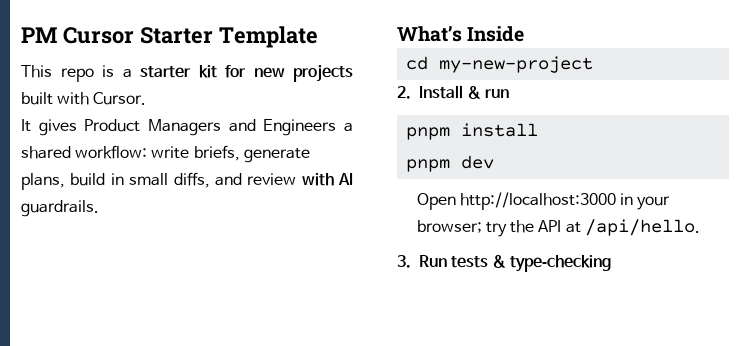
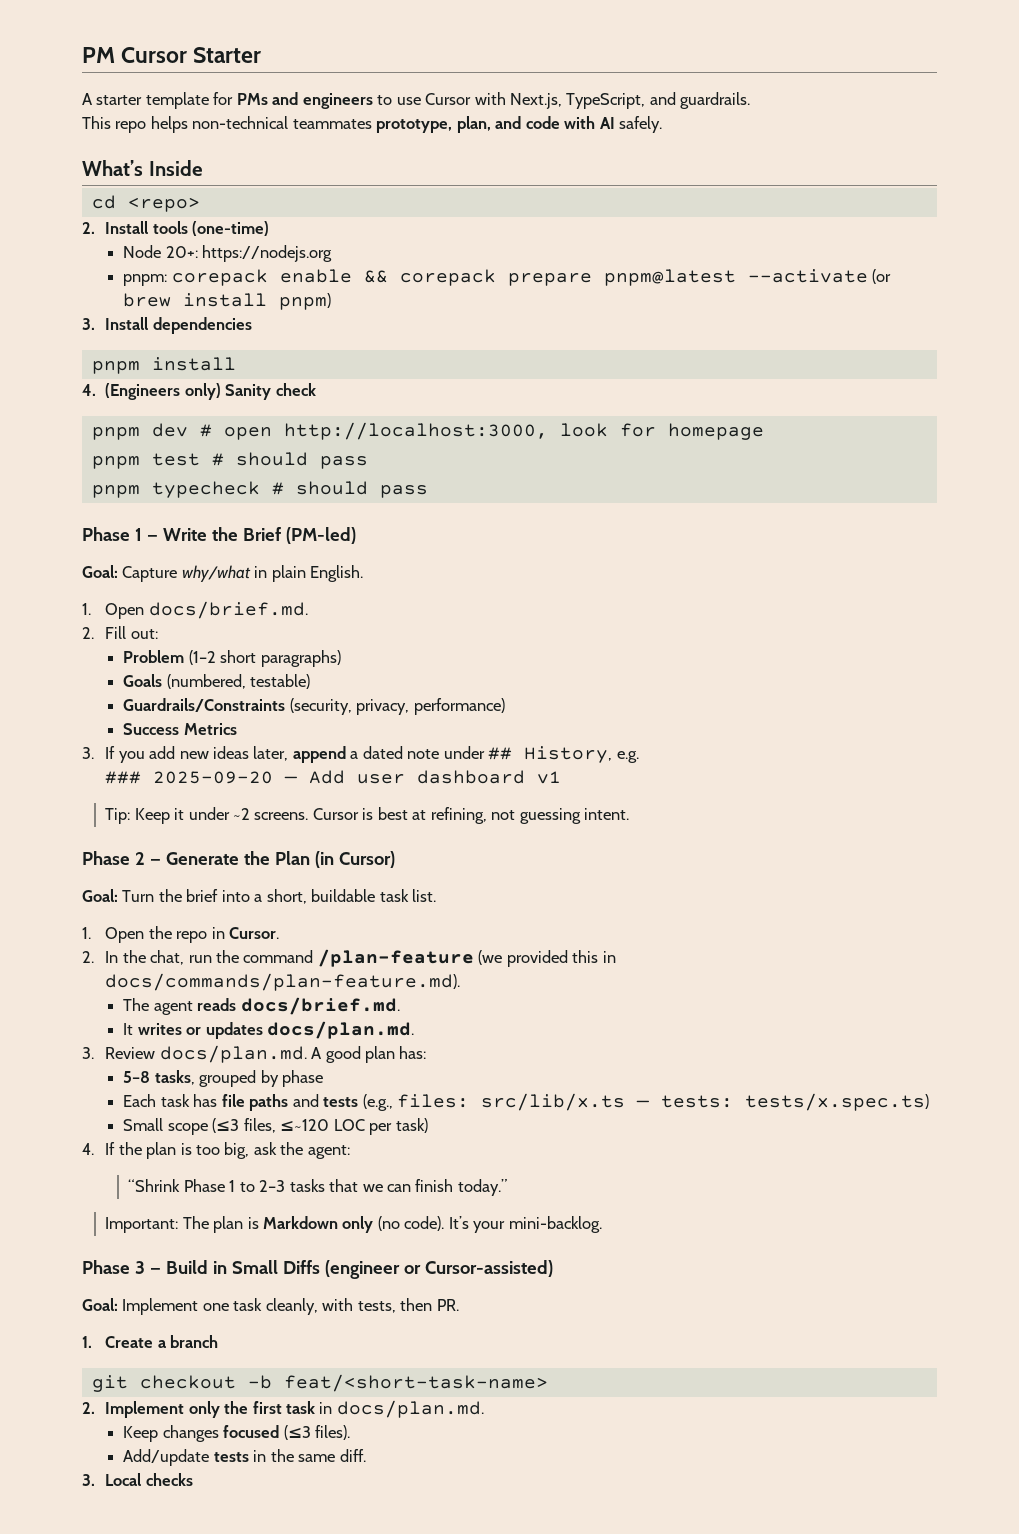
[218,26,318,48] [21,64,353,82] [21,92,147,105] [21,119,353,136] [21,145,310,163] [21,172,297,190] Template // This repo is a starter kit for new projects built with Cursor. // It gives Product Managers and Engineers a shared workflow: write briefs, generate plans, build in small diffs, and review -> [82,92,751,109] [82,116,560,133] // A starter template for PMs and engineers to use Cursor with Next.js, TypeScript, and guardrails. // This repo helps non-technical teammates prototype, plan, and code
[21,200,99,217] guardrails. -> [619,116,663,133] safely.
[439,56,594,73] my-new-project -> [127,197,200,212] <repo>
[466,86,510,99] [406,123,539,140] [406,155,495,172] [416,192,671,210] [416,219,700,237] [397,255,612,272] & run // pnpm install // pnpm dev // Open http://localhost:3000 in your browser; try the API at /api/hello. // 3. Run tests & type‑checking -> [152,221,270,236] [123,245,333,262] [123,269,892,286] [123,293,332,310] [82,317,252,334] [91,357,236,374] [82,383,316,400] [91,422,764,440] [91,452,368,469] [91,481,428,498] [82,527,356,544] [82,565,364,582] [82,601,308,619] [82,626,158,639] [123,650,341,667] [123,674,311,689] [123,698,505,715] [123,723,237,735] [82,746,639,763] [105,770,562,784] [105,807,630,824] [82,851,395,868] [82,889,437,904] [82,926,279,943] [82,949,616,967] [105,973,461,991] [123,997,400,1015] [123,1021,415,1039] [82,1045,427,1063] [123,1070,324,1087] [123,1093,929,1111] [123,1118,428,1135] [82,1142,350,1159] [128,1179,507,1196] [105,1216,602,1233] [82,1260,553,1279] [82,1298,459,1315] [82,1335,219,1348] [91,1374,548,1392] [82,1400,484,1418] [123,1425,351,1442] [123,1449,366,1466] [82,1473,193,1486] tools (one-time) // Node 20+: https://nodejs.org // pnpm: corepack enable && corepack prepare pnpm@latest --activate (or brew install pnpm) // 3. Install dependencies // pnpm install // 4. (Engineers only) Sanity check // pnpm dev # open http://localhost:3000, look for homepage // pnpm test # should pass // pnpm typecheck # should pass // Phase 1 — Write the Brief (PM-led) // Goal: Capture why/what in plain English. // 1. Open docs/brief.md. // 2. Fill out: // Problem (1–2 short paragraphs) // Goals (numbered, testable) // Guardrails/Constraints (security, privacy, performance) // Success Metrics // 3. If you add new ideas later, append a dated note under ## History, e.g. // ### 2025-09-20 — Add user dashboard v1 // Tip: Keep it under ~2 screens. Cursor is best at refining, not guessing intent. // Phase 2 — Generate the Plan (in Cursor) // Goal: Turn the brief into a short, buildable task list. // 1. Open the repo in Cursor. // 2. In the chat, run the command /plan-feature (we provided this in docs/commands/plan-feature.md). // The agent reads docs/brief.md. // It writes or updates docs/plan.md. // 3. Review docs/plan.md. A good plan has: // 5–8 tasks, grouped by phase // Each task has file paths and tests (e.g., files: src/lib/x.ts — tests: tests/x.spec.ts) // Small scope (≤3 files, ≤~120 LOC per task) // 4. If the plan is too big, ask the agent: // “Shrink Phase 1 to 2–3 tasks that we can finish today.” // Important: The plan is Markdown only (no code). It’s your mini-backlog. // Phase 3 — Build in Small Diffs (engineer or Cursor-assisted) // Goal: Implement one task cleanly, with tests, then PR. // 1. Create a branch // git checkout -b feat/<short-task-name> // 2. Implement only the first task in docs/plan.md. // Keep changes focused (≤3 files). // Add/update tests in the same diff. // 3. Local checks

